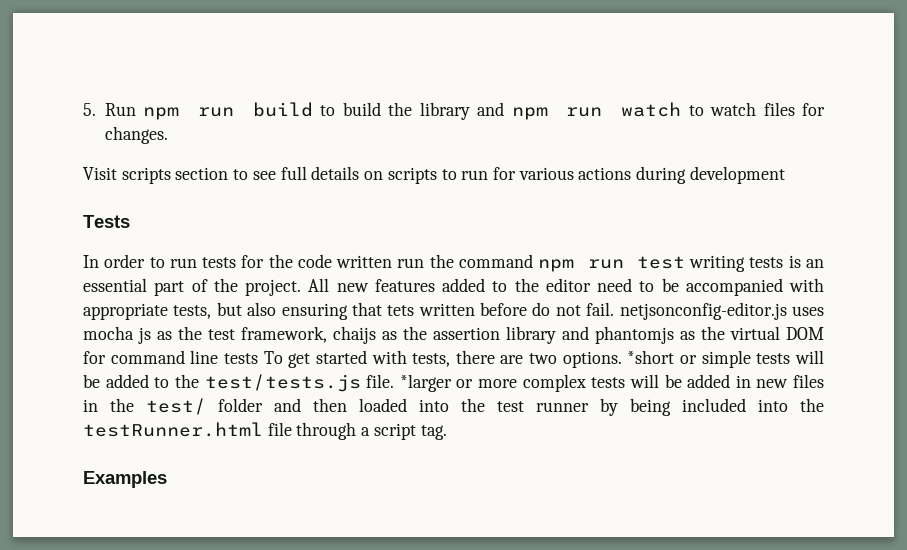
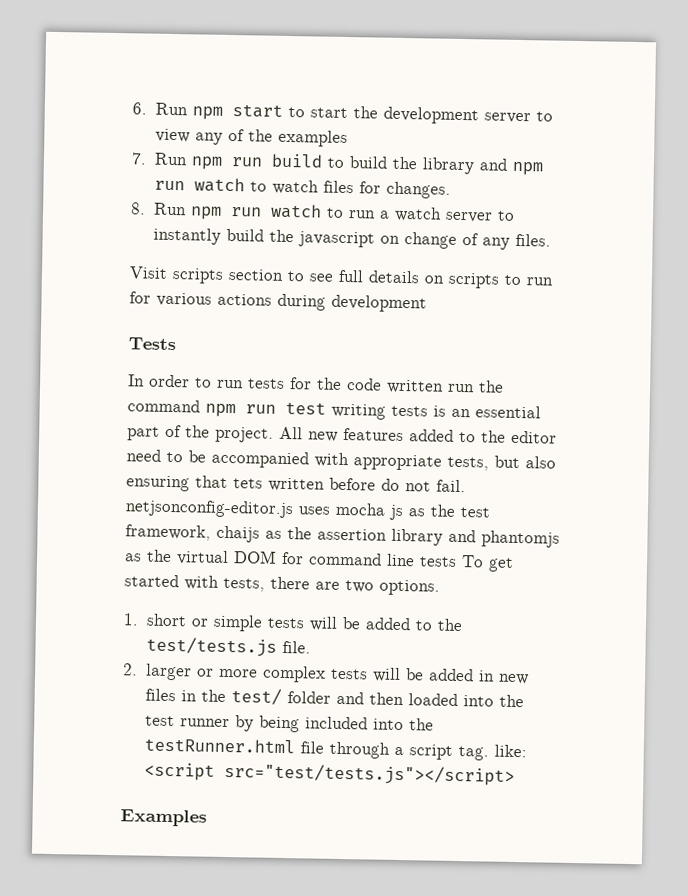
[83,103,96,116] 5. -> [132,102,554,125] [155,128,349,148] [131,152,147,165] 6. Run npm start to start the development server to view any of the examples // 7.
(168, 135) none -> [131,202,516,223] [153,227,552,250] // 8. Run npm run watch to run a watch server to instantly build the javascript on change of any files.
[627,350,675,364] *short -> [123,613,188,627] // 1. short
[399,374,452,392] *larger -> [123,663,193,681] // 2. larger
(447, 432) none -> [494,744,528,758] [144,762,516,787] like: <script src="test/tests.js"></script>

